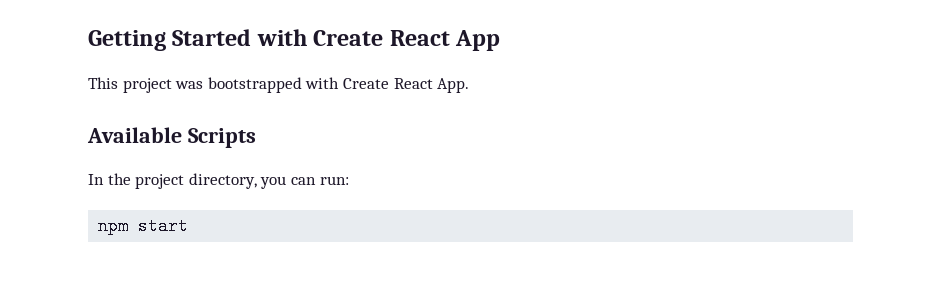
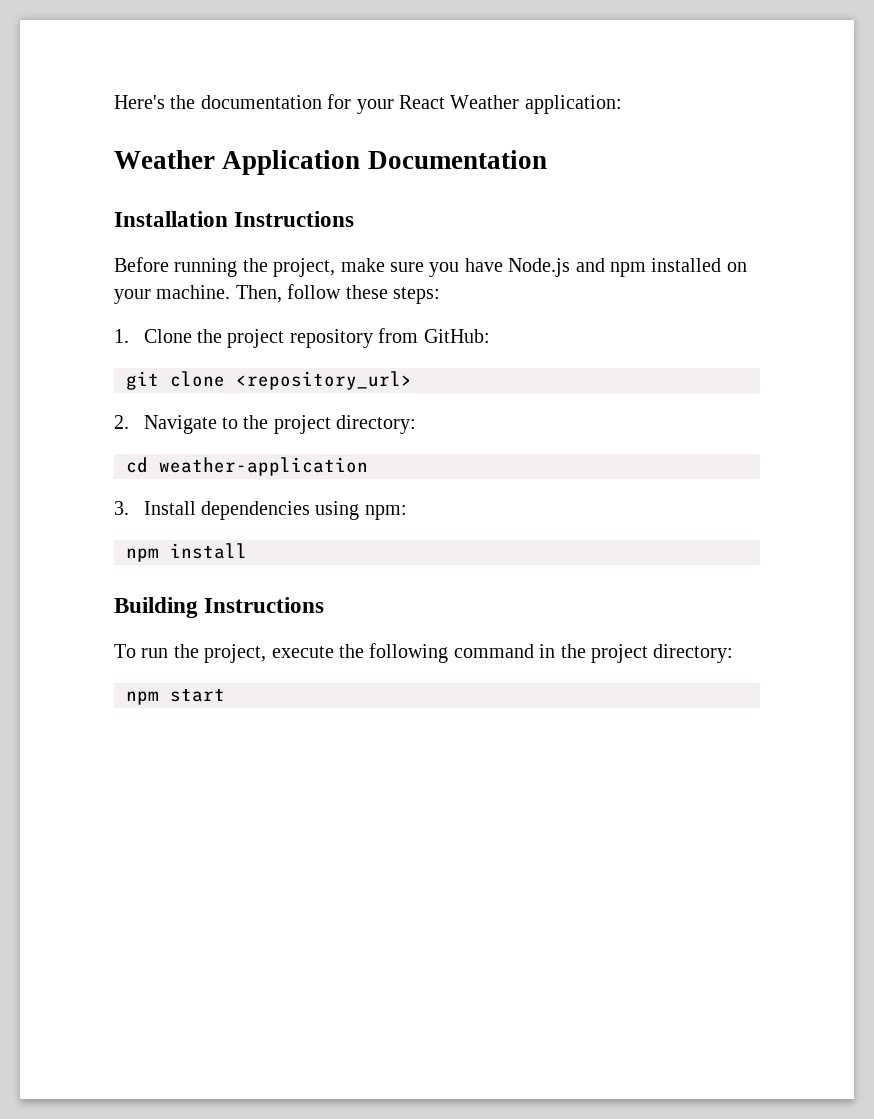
[88,29,501,51] [88,77,470,93] [87,127,256,148] [88,173,349,189] Getting Started with Create React App // This project was bootstrapped with Create React App. // Available Scripts // In the project directory, you can run: -> [114,94,622,114] [114,150,547,175] [114,211,355,227] [114,257,747,277] [114,284,440,304] [114,328,490,348] [126,371,412,390] [114,415,417,434] [126,457,368,476] [114,501,407,520] [126,543,247,562] [114,597,325,618] [114,643,734,663] Here's the documentation for your React Weather application: // Weather Application Documentation // Installation Instructions // Before running the project, make sure you have Node.js and npm installed on your machine. Then, follow these steps: // 1. Clone the project repository from GitHub: // git clone <repository_url> // 2. Navigate to the project directory: // cd weather-application // 3. Install dependencies using npm: // npm install // Building Instructions // To run the project, execute the following command in the project directory:

